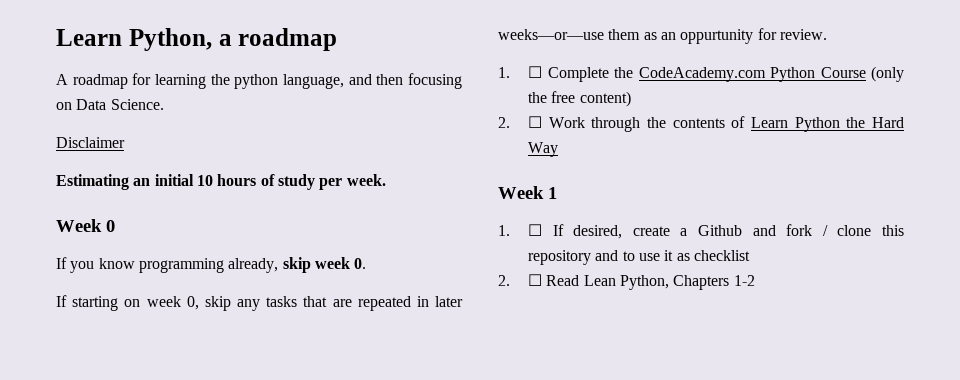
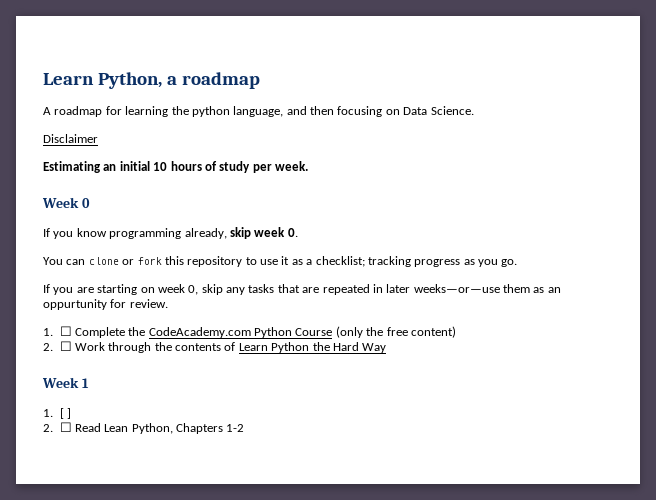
[56,295,67,307] // If -> [43,256,518,267] [43,284,94,295] // You can clone or fork this repository to use it as a checklist; tracking progress as you go. // If you are
[528,224,904,239] [528,250,750,265] ☐ If desired, create a Github and fork / clone this repository and to use it as checklist -> [59,408,71,419] [ ]

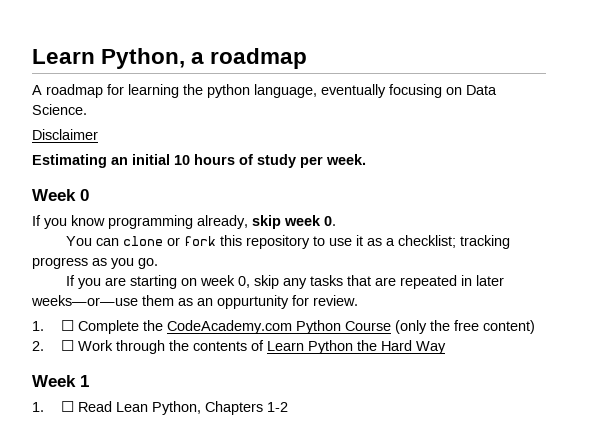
[286,106,334,115] and then -> [321,84,386,98] eventually
[59,408,71,419] [43,424,53,432] [ ] // 2. -> (44, 407) none

